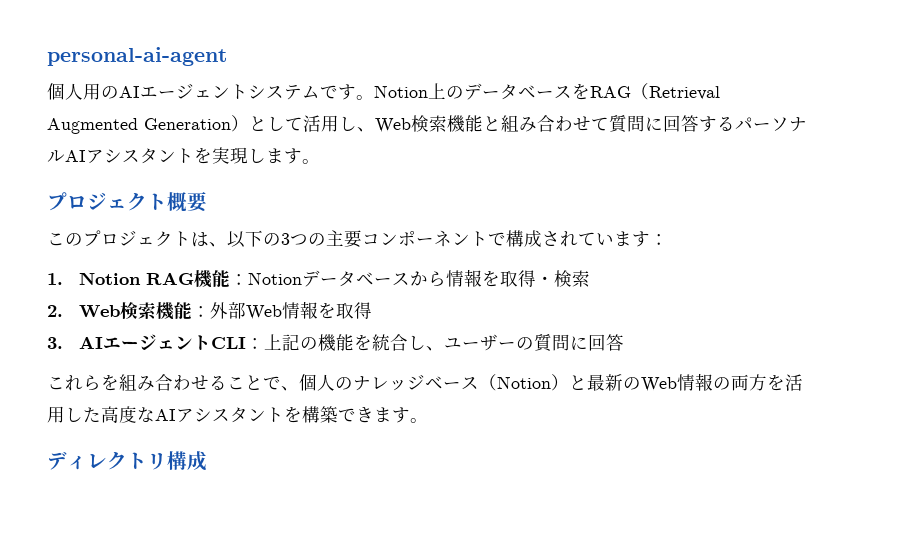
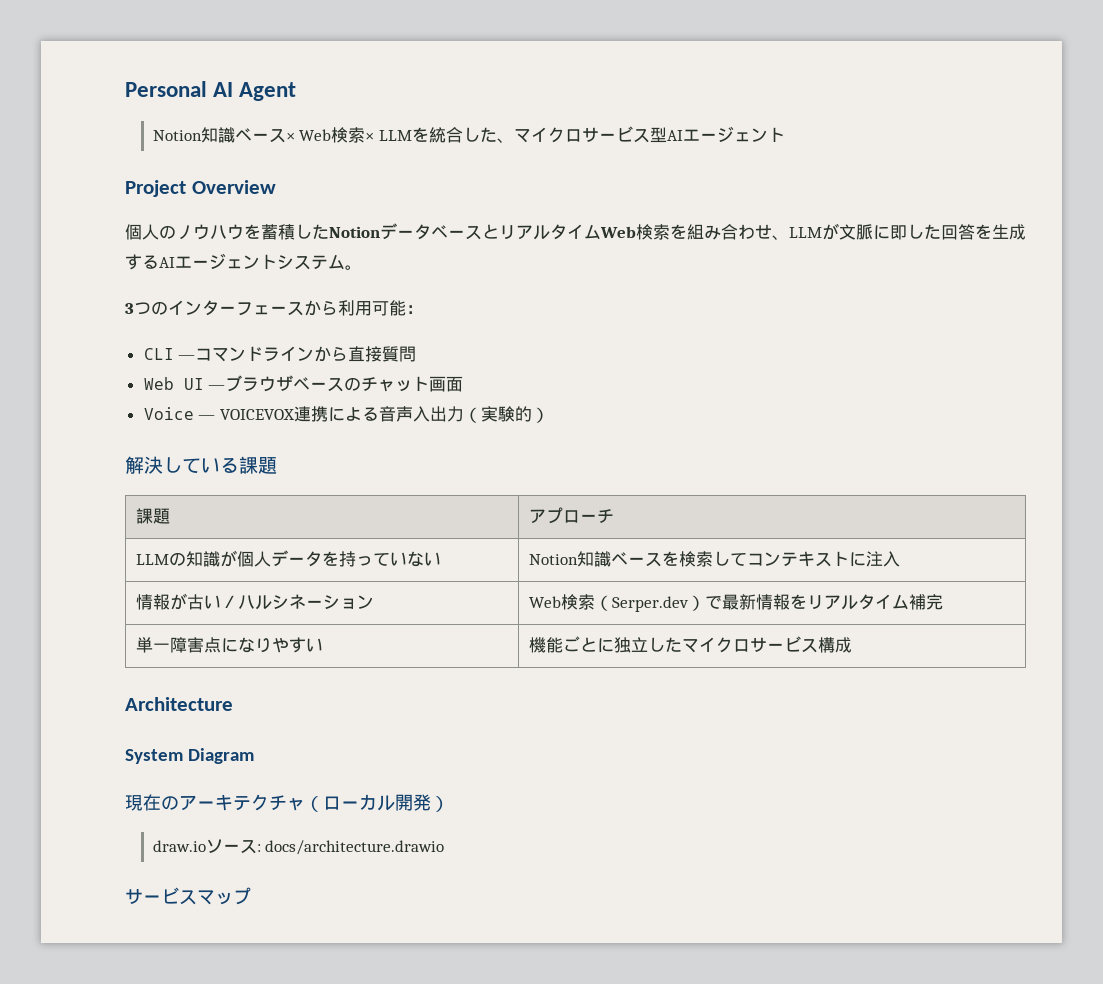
[47,47,227,66] [47,83,119,100] personal-ai-agent // 個人用の -> [125,81,297,101] [152,126,786,143] [125,180,276,197] [125,223,1026,240] [125,254,159,270] Personal AI Agent // Notion知識ベース× Web検索× LLMを統合した、マイクロサービス型AIエージェント // Project Overview // 個人のノウハウを蓄積したNotionデータベースとリアルタイムWeb検索を組み合わせ、LLMが文脈に即した回答を生成する
[320,83,720,100] [47,115,807,134] [47,147,320,164] [47,192,207,212] [47,230,668,248] [47,269,591,288] [47,301,373,320] [47,334,625,352] [47,373,803,392] [47,406,428,423] [47,451,207,471] です。Notion上のデータベースをRAG（Retrieval Augmented Generation）として活用し、Web検索機能と組み合わせて質問に回答するパーソナルAIアシスタントを実現します。 // プロジェクト概要 // このプロジェクトは、以下の3つの主要コンポーネントで構成されています： // 1. Notion RAG機能：Notionデータベースから情報を取得・検索 // 2. Web検索機能：外部Web情報を取得 // 3. AIエージェントCLI：上記の機能を統合し、ユーザーの質問に回答 // これらを組み合わせることで、個人のナレッジベース（Notion）と最新のWeb情報の両方を活用した高度なAIアシスタントを構築できます。 // ディレクトリ構成 -> [345,265,362,270] [125,300,423,316] [143,346,417,362] [143,375,464,392] [143,406,549,423] [125,456,277,474] [135,508,170,524] [528,507,614,524] [135,550,441,567] [528,551,900,567] [135,593,374,610] [528,594,943,612] [135,637,323,653] [528,636,852,653] [125,697,233,711] [125,748,255,764] [125,794,449,812] [152,839,445,855] [125,887,251,905] 。 // 3つのインターフェースから利用可能： // CLI —コマンドラインから直接質問 // Web UI —ブラウザベースのチャット画面 // Voice — VOICEVOX連携による音声入出力（実験的） // 解決している課題 // 課題 | アプローチ // LLMの知識が個人データを持っていない | Notion知識ベースを検索してコンテキストに注入 // 情報が古い／ハルシネーション | Web検索（Serper.dev）で最新情報をリアルタイム補完 // 単一障害点になりやすい | 機能ごとに独立したマイクロサービス構成 // Architecture // System Diagram // 現在のアーキテクチャ（ローカル開発） // draw.ioソース: docs/architecture.drawio // サービスマップ

